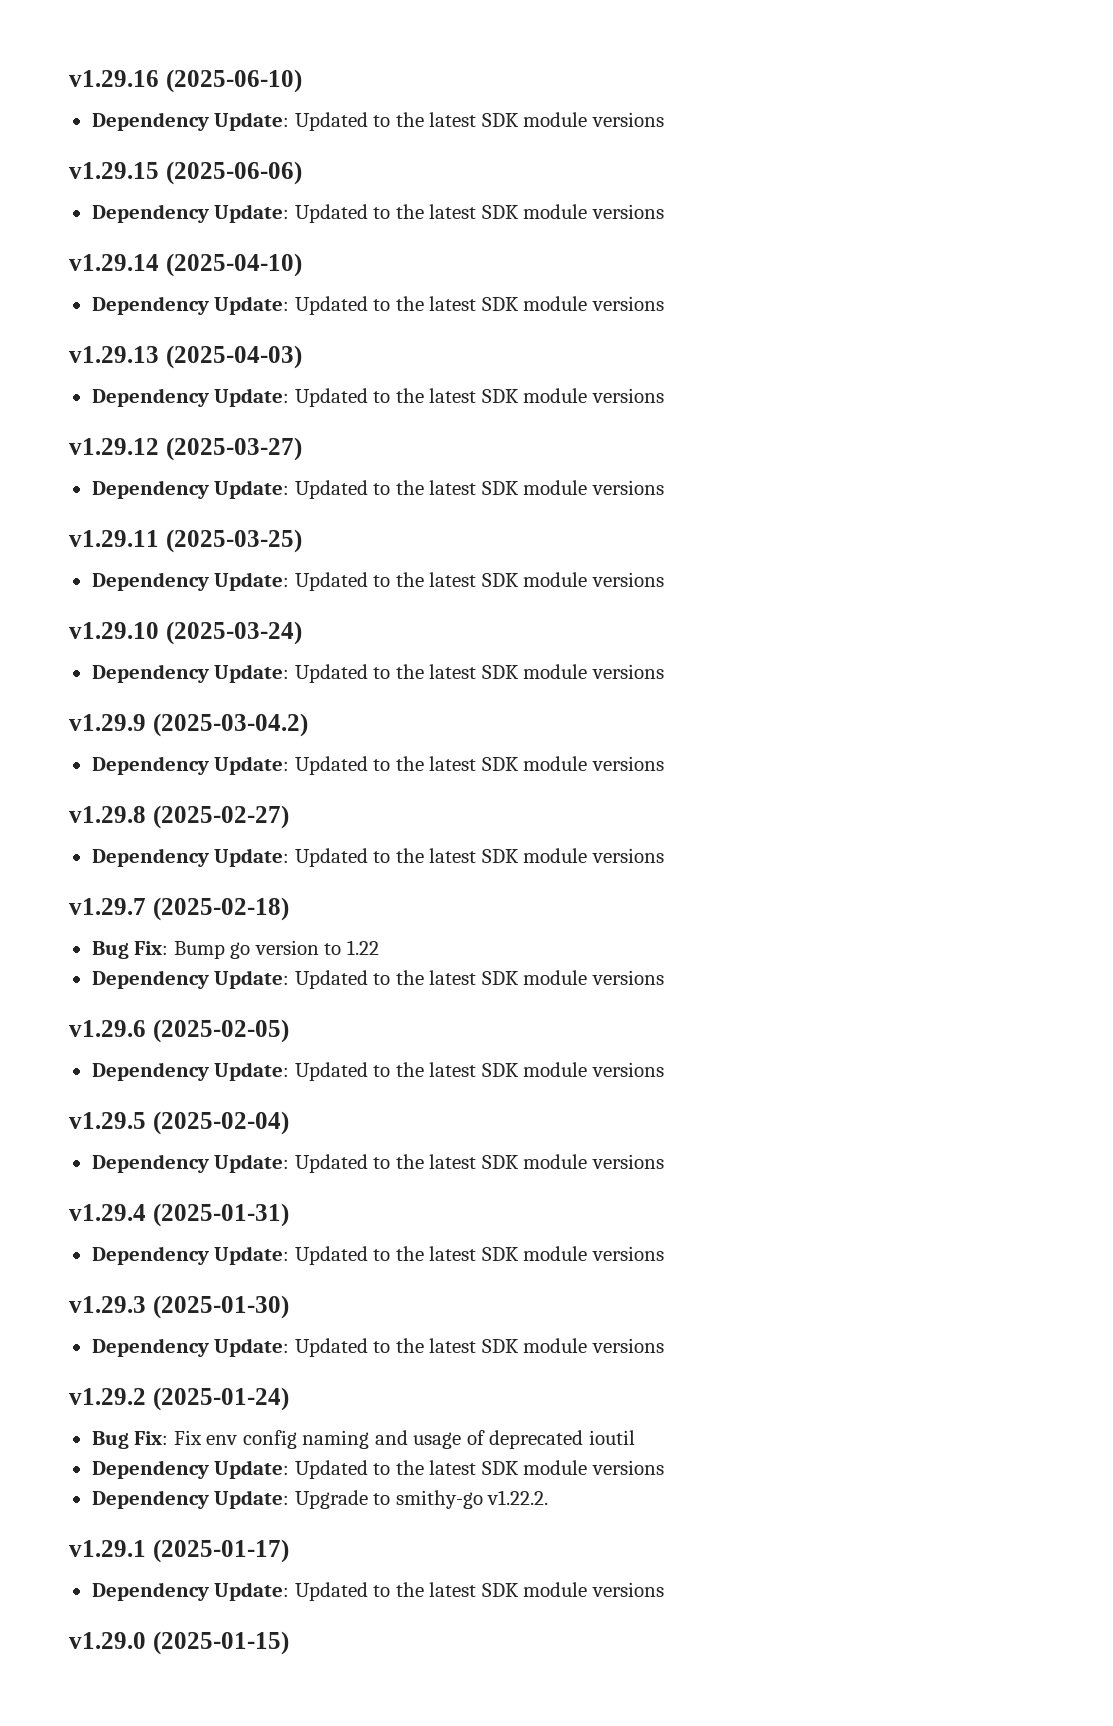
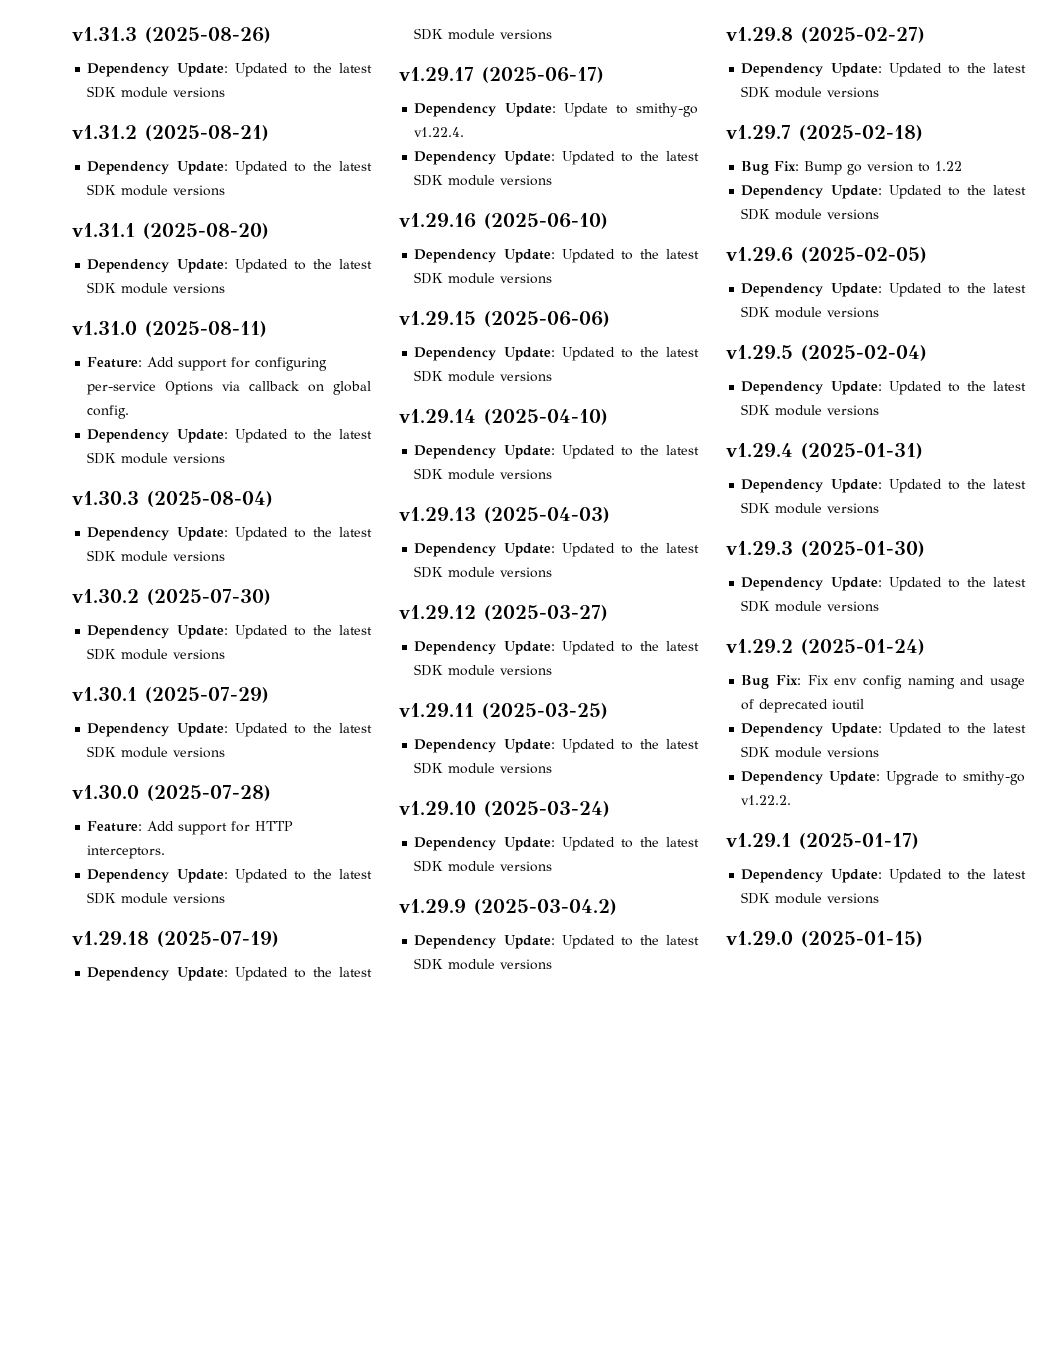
(69, 78) none -> [72,27,271,43] [87,63,372,77] [87,86,226,98] [72,125,269,141] [87,161,372,175] [87,184,226,196] [72,223,269,239] [87,259,372,273] [87,282,226,294] [72,321,267,337] [87,357,328,371] [87,381,372,395] [87,405,130,419] [87,429,372,443] [87,452,226,464] [72,491,273,507] [87,527,372,541] [87,550,226,562] [72,589,271,605] [87,625,372,639] [87,648,226,660] [72,687,269,703] [87,723,372,737] [87,746,226,758] [72,785,271,801] [87,821,294,835] [87,845,166,859] [87,869,372,883] [87,892,226,904] [72,931,279,947] [87,967,372,981] [414,28,553,40] [399,67,604,83] [414,103,698,117] [414,127,465,137] [414,151,699,165] [414,174,553,186] v1.31.3 (2025-08-26) // Dependency Update: Updated to the latest SDK module versions // v1.31.2 (2025-08-21) // Dependency Update: Updated to the latest SDK module versions // v1.31.1 (2025-08-20) // Dependency Update: Updated to the latest SDK module versions // v1.31.0 (2025-08-11) // Feature: Add support for configuring per-service Options via callback on global config. // Dependency Update: Updated to the latest SDK module versions // v1.30.3 (2025-08-04) // Dependency Update: Updated to the latest SDK module versions // v1.30.2 (2025-07-30) // Dependency Update: Updated to the latest SDK module versions // v1.30.1 (2025-07-29) // Dependency Update: Updated to the latest SDK module versions // v1.30.0 (2025-07-28) // Feature: Add support for HTTP interceptors. // Dependency Update: Updated to the latest SDK module versions // v1.29.18 (2025-07-19) // Dependency Update: Updated to the latest SDK module versions // v1.29.17 (2025-06-17) // Dependency Update: Update to smithy-go v1.22.4. // Dependency Update: Updated to the latest SDK module versions //

